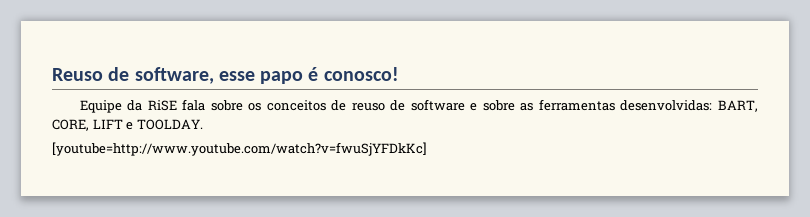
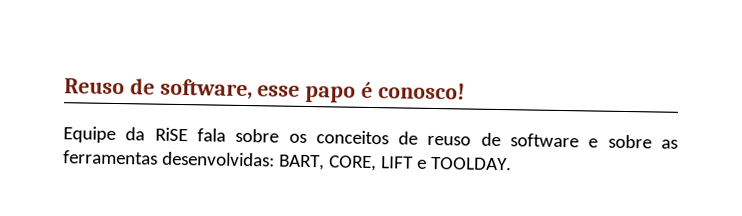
[52,142,427,156] // [youtube=http://www.youtube.com/watch?v=fwuSjYFDkKc] -> (512, 163) none

